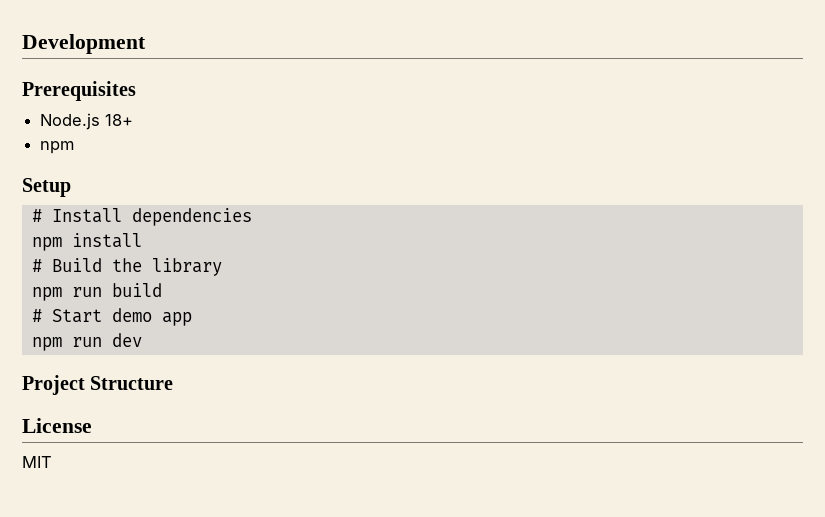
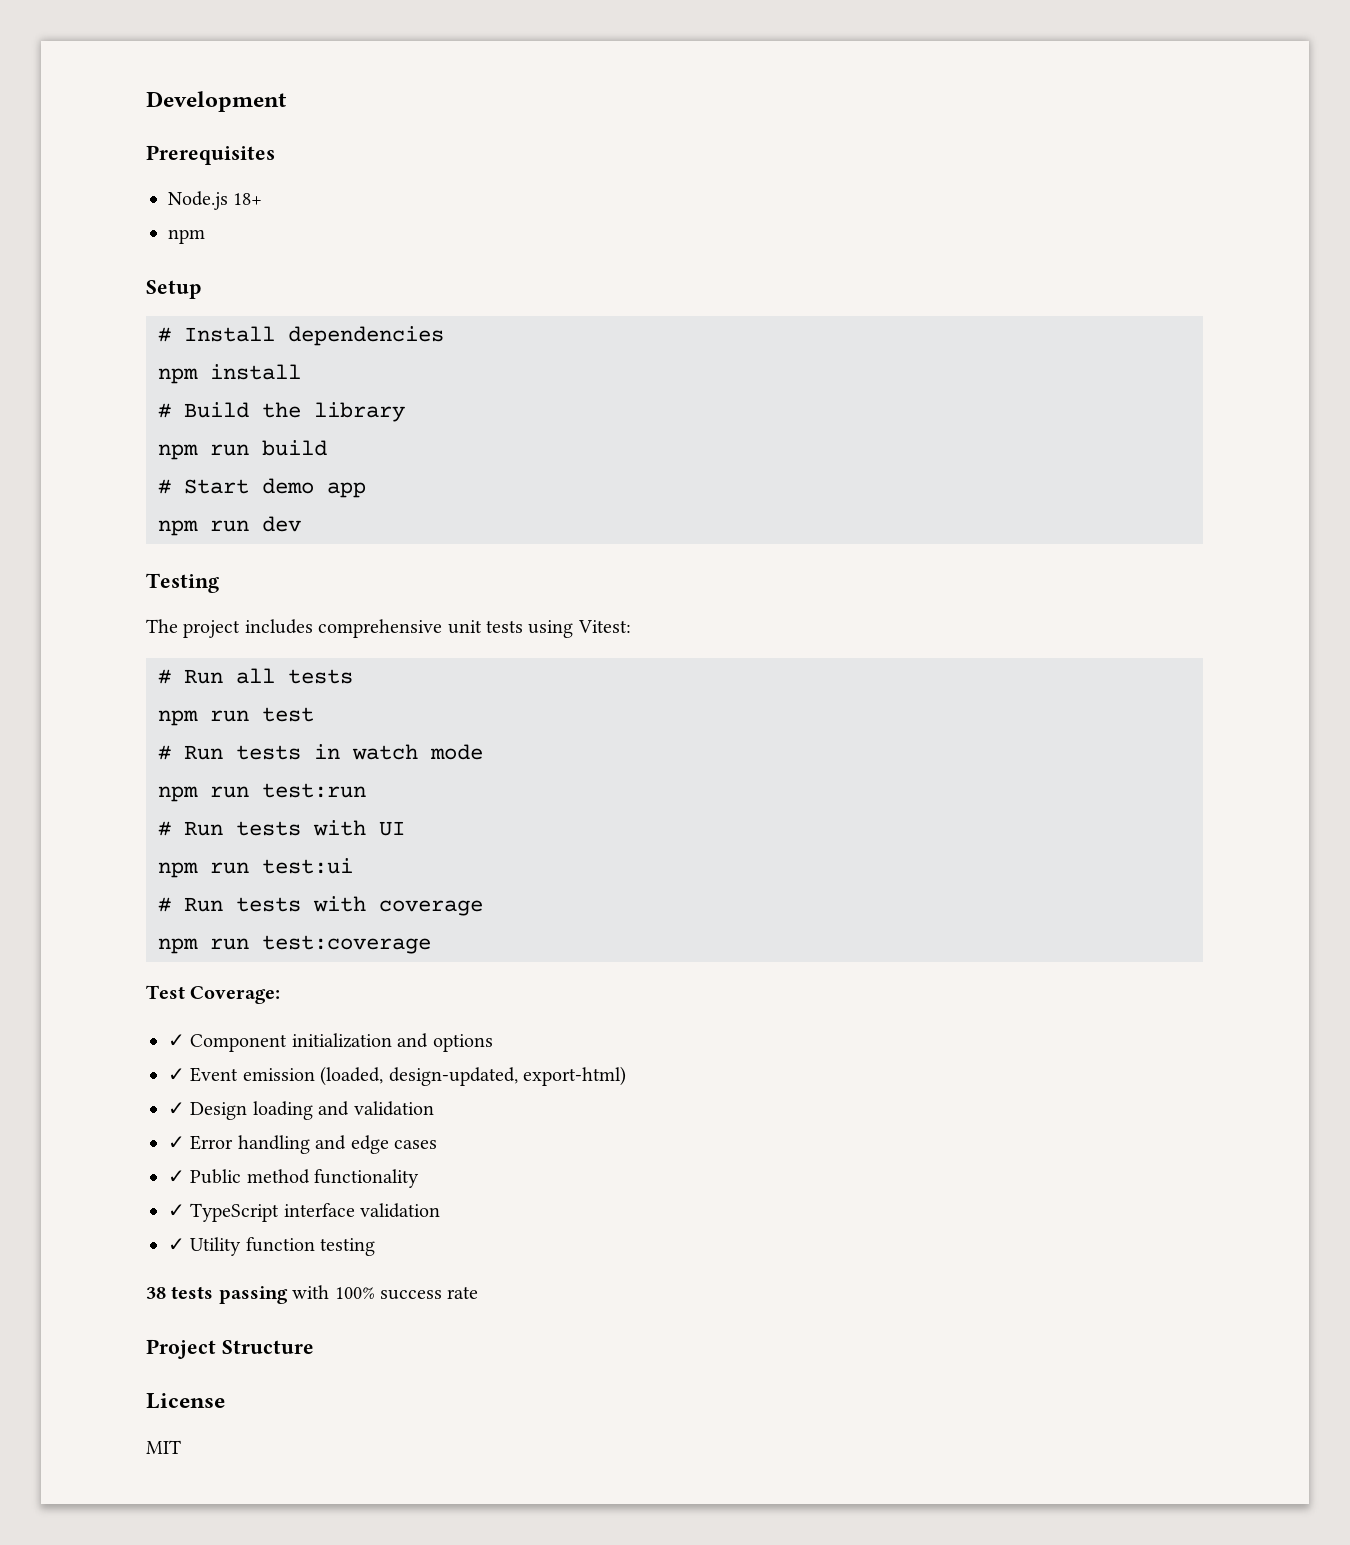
(142, 340) none -> [146,573,219,593] [146,619,631,638] [158,668,353,684] [158,707,314,726] [158,744,483,760] [158,783,366,802] [158,820,405,836] [158,858,353,878] [158,896,483,916] [158,935,431,954] [146,985,281,1004] [168,1033,493,1052] [168,1066,626,1086] [168,1101,434,1120] [168,1135,437,1154] [168,1169,420,1188] [168,1203,441,1222] [168,1237,376,1256] [146,1285,479,1304] // Testing // The project includes comprehensive unit tests using Vitest: // # Run all tests // npm run test // # Run tests in watch mode // npm run test:run // # Run tests with UI // npm run test:ui // # Run tests with coverage // npm run test:coverage // Test Coverage: // ✓ Component initialization and options // ✓ Event emission (loaded, design-updated, export-html) // ✓ Design loading and validation // ✓ Error handling and edge cases // ✓ Public method functionality // ✓ TypeScript interface validation // ✓ Utility function testing // 38 tests passing with 100% success rate

